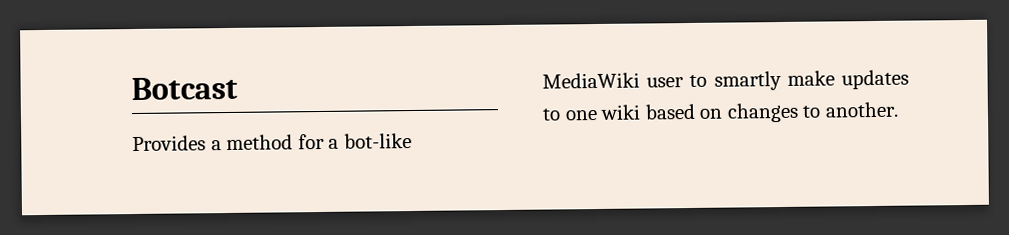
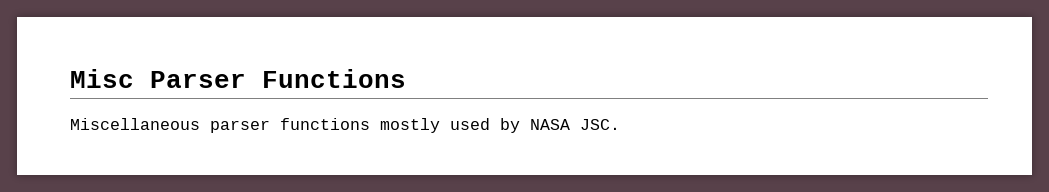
[131,76,238,101] [132,133,412,152] [542,69,909,91] [542,101,899,123] Botcast // Provides a method for a bot-like MediaWiki user to smartly make updates to one wiki based on changes to another. -> [70,69,406,88] [70,118,620,133] Misc Parser Functions // Miscellaneous parser functions mostly used by NASA JSC.

